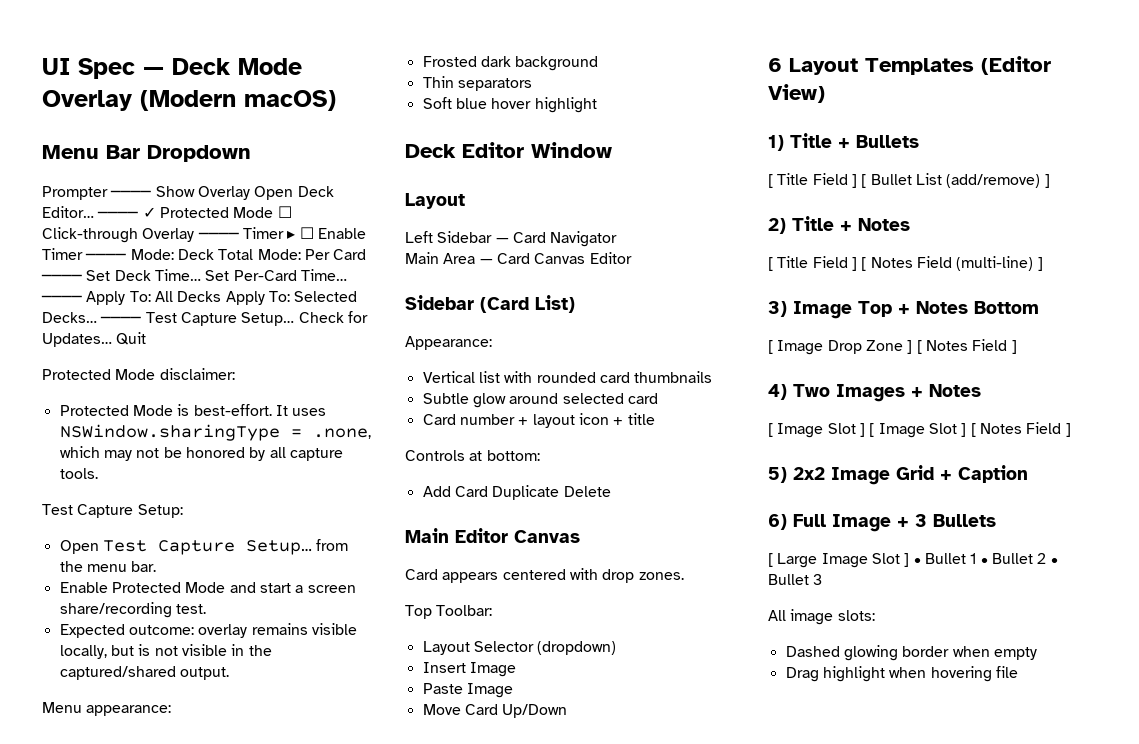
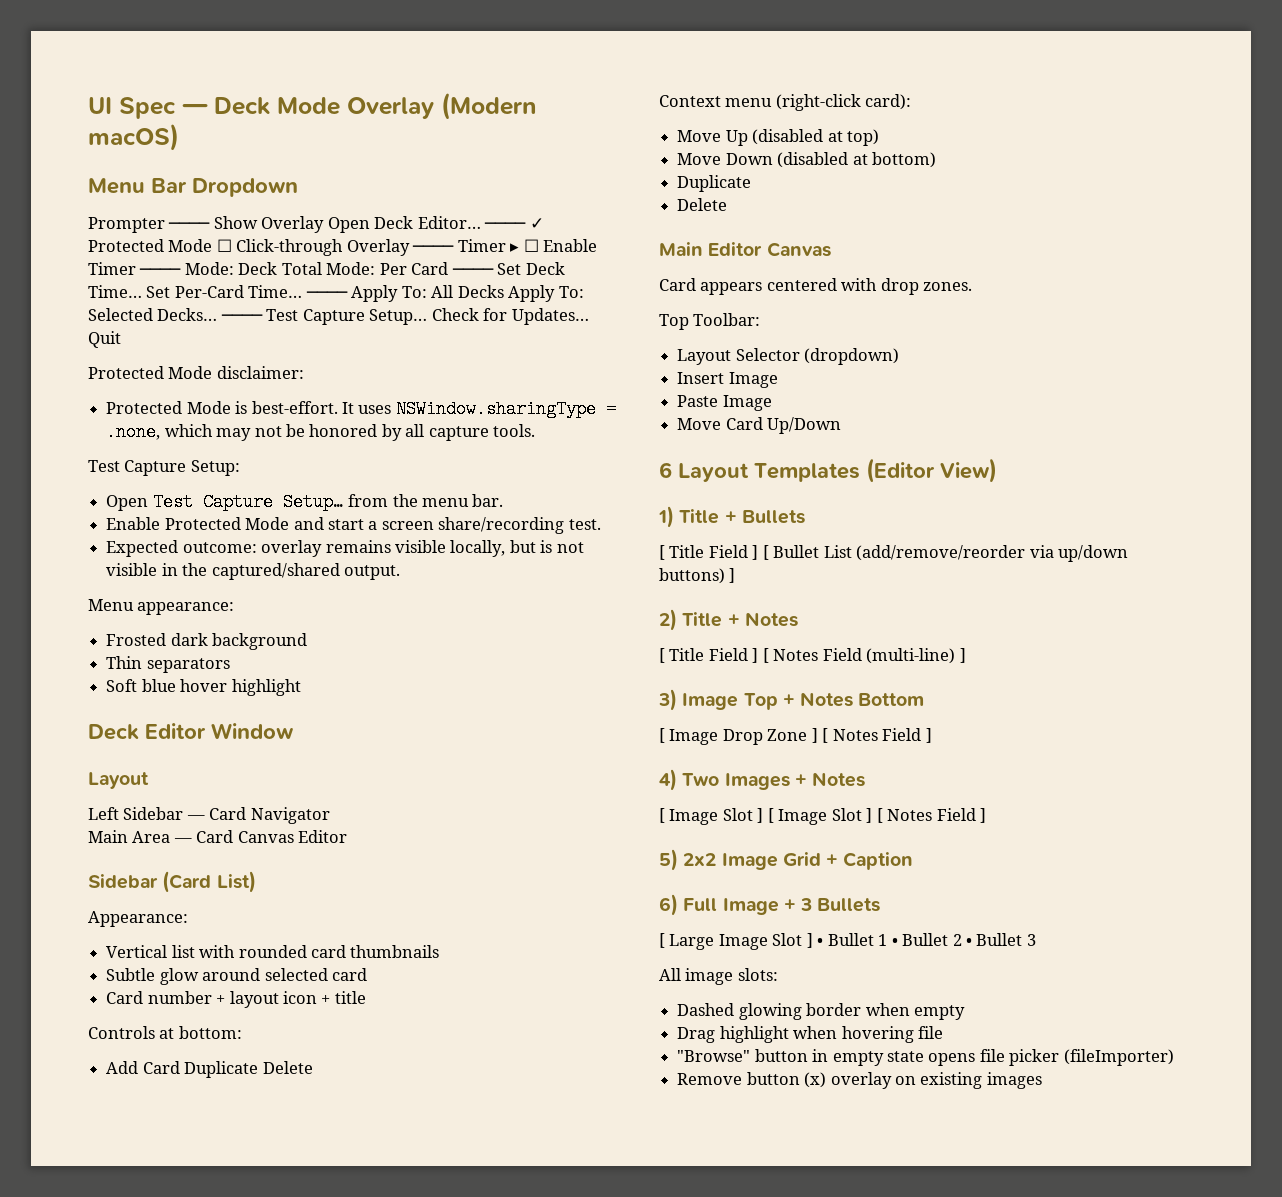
(611, 491) none -> [659,94,912,111] [677,129,879,146] [677,152,936,168] [677,175,752,192] [677,198,728,211] // Context menu (right-click card): // Move Up (disabled at top) // Move Down (disabled at bottom) // Duplicate // Delete
[946,174,1041,188] (add/remove) -> [856,545,1129,562] [659,568,725,584] (add/remove/reorder via up/down buttons)
(1018, 672) none -> [677,1049,1174,1066] [677,1072,1042,1089] // "Browse" button in empty state opens file picker (fileImporter) // Remove button (x) overlay on existing images

